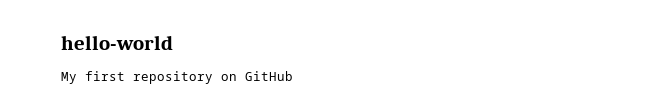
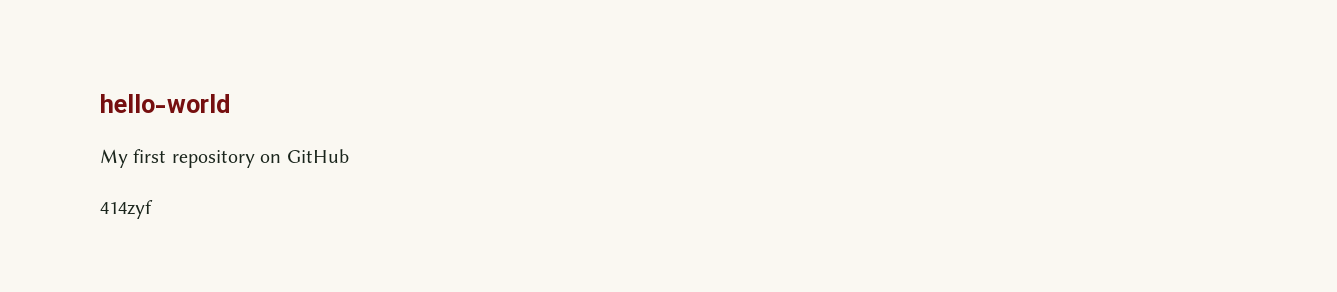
(293, 76) none -> [100,200,153,219] // 414zyf

